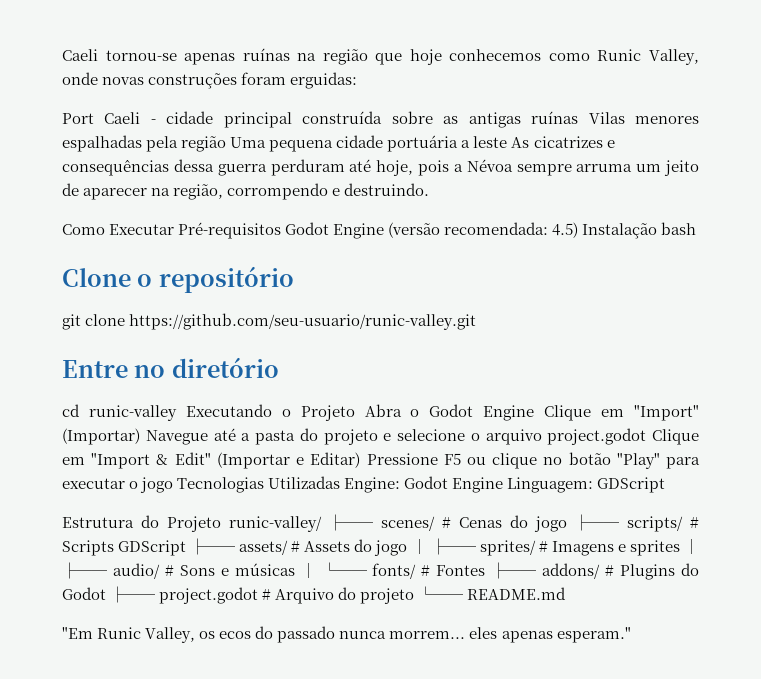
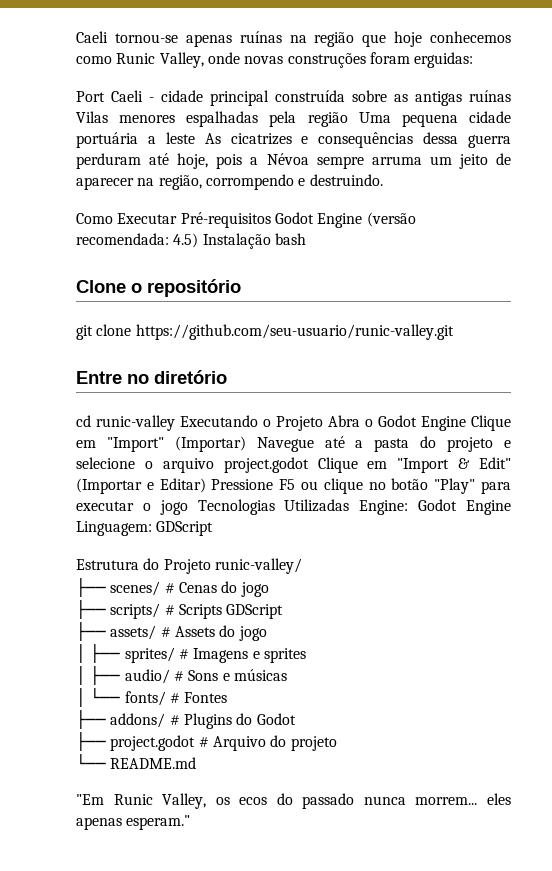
(322, 524) none -> (302, 566) //
(567, 524) none -> (269, 589) //
(187, 548) none -> (284, 611) //
(408, 548) none -> (267, 633) //
(680, 548) none -> (306, 655) //
(295, 569) none -> (287, 675) //
(486, 570) none -> (228, 697) //
(106, 593) none -> (296, 719) //
(415, 596) none -> (337, 743) //

